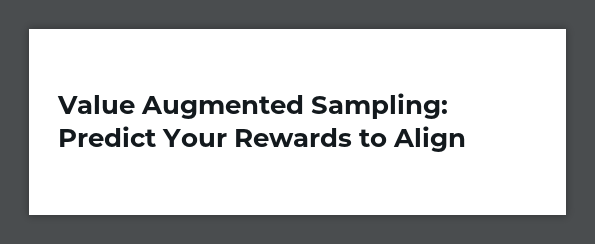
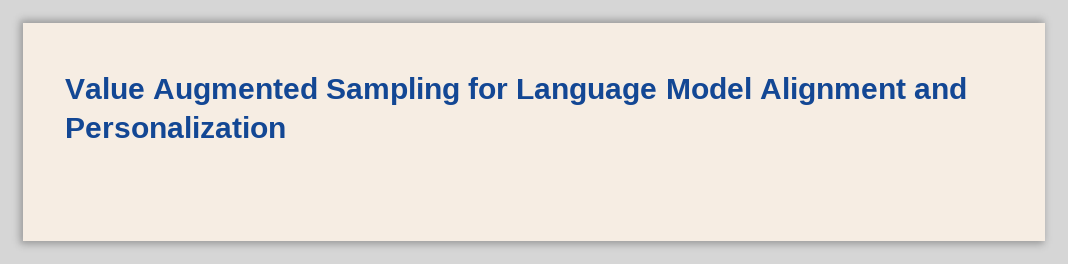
[311,93,449,119] [58,126,467,152] Sampling: Predict Your Rewards to Align -> [326,77,967,105] [65,116,286,138] Sampling for Language Model Alignment and Personalization

